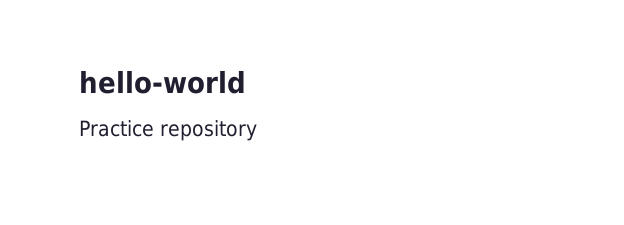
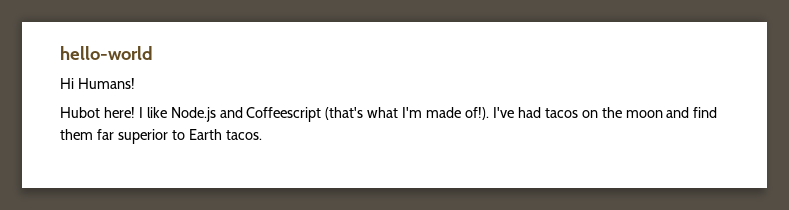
[79,120,257,141] Practice repository -> [60,78,135,89] [60,107,718,122] [60,129,262,144] Hi Humans! // Hubot here! I like Node.js and Coffeescript (that's what I'm made of!). I've had tacos on the moon and find them far superior to Earth tacos.

